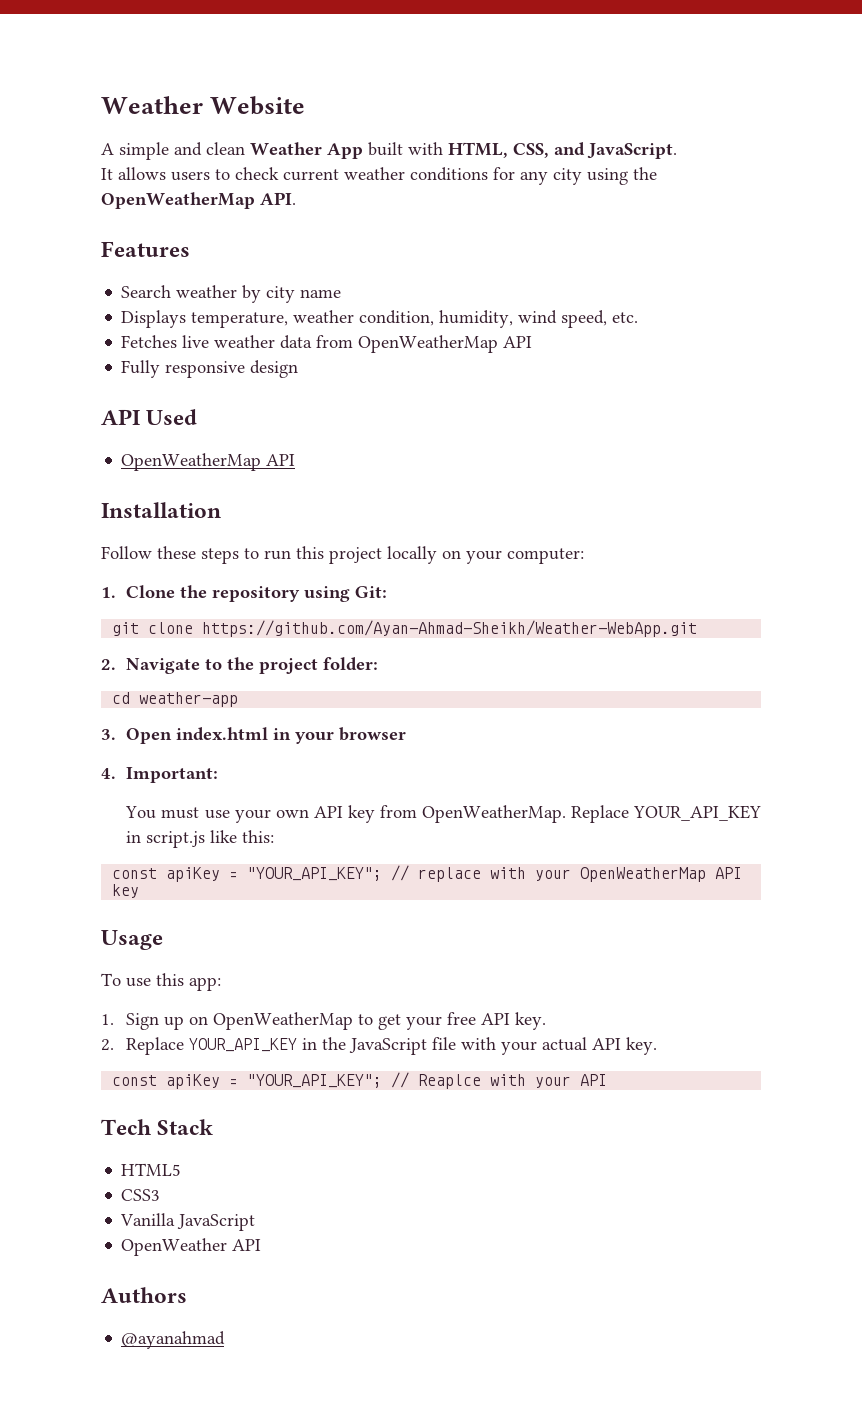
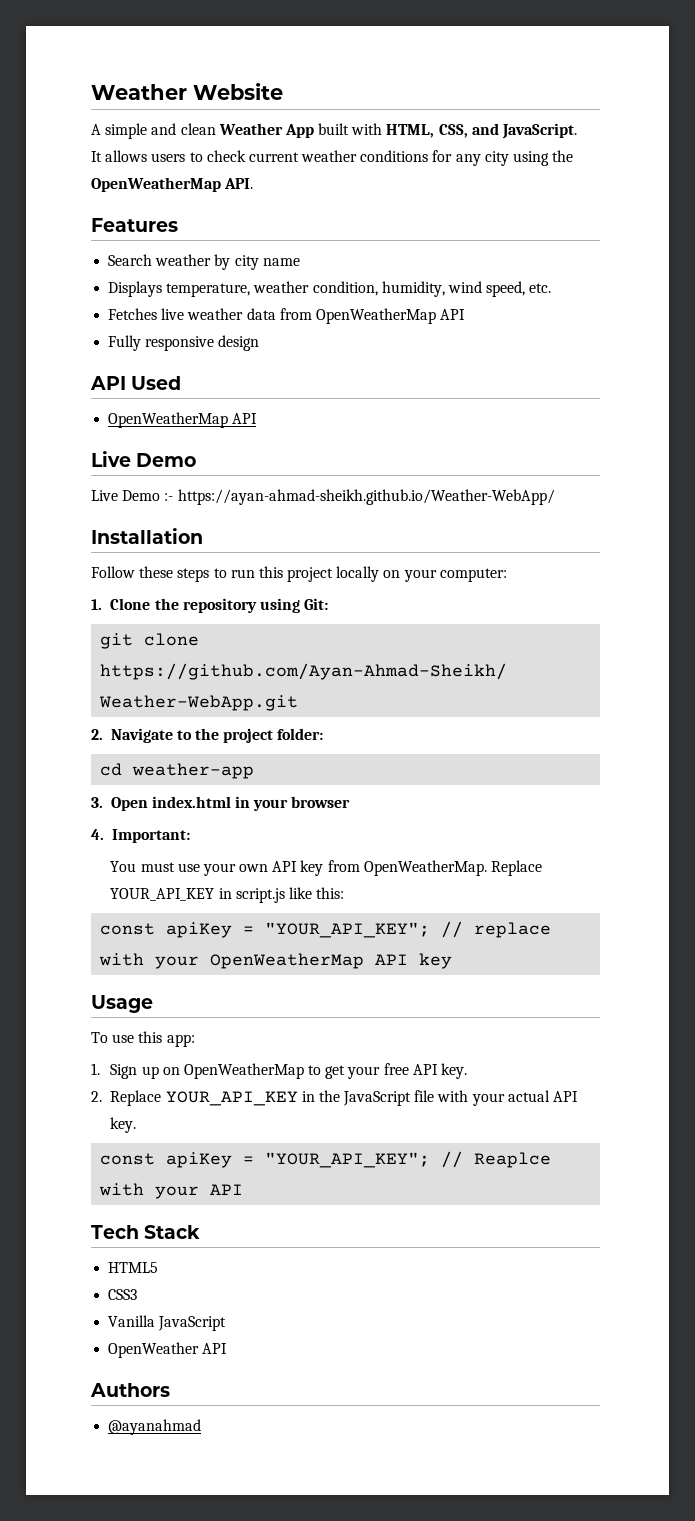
(296, 460) none -> [91,451,197,467] [91,489,555,505] // Live Demo // Live Demo :- https://ayan-ahmad-sheikh.github.io/Weather-WebApp/

